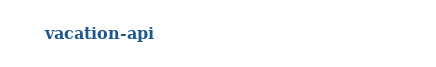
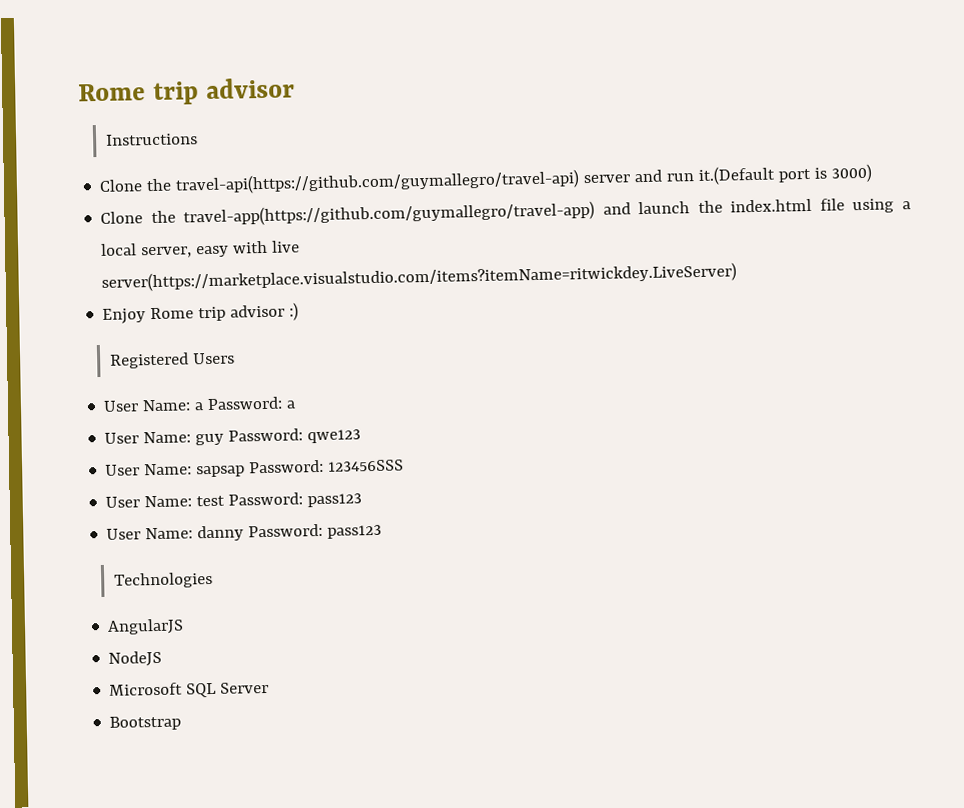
[44,27,154,42] vacation-api -> [78,77,295,105] [106,133,199,146] [99,163,873,195] [100,198,911,227] [101,240,301,259] [101,262,738,292] [102,302,300,324] [110,352,236,369] [103,396,297,412] [104,428,362,446] [105,459,405,478] [105,492,363,508] [106,523,383,542] [114,571,214,589] [107,618,185,635] [108,650,163,667] [109,681,270,698] [109,715,182,731] Rome trip advisor // Instructions // Clone the travel-api(https://github.com/guymallegro/travel-api) server and run it.(Default port is 3000) // Clone the travel-app(https://github.com/guymallegro/travel-app) and launch the index.html file using a local server, easy with live server(https://marketplace.visualstudio.com/items?itemName=ritwickdey.LiveServer) // Enjoy Rome trip advisor :) // Registered Users // User Name: a Password: a // User Name: guy Password: qwe123 // User Name: sapsap Password: 123456SSS // User Name: test Password: pass123 // User Name: danny Password: pass123 // Technologies // AngularJS // NodeJS // Microsoft SQL Server // Bootstrap

